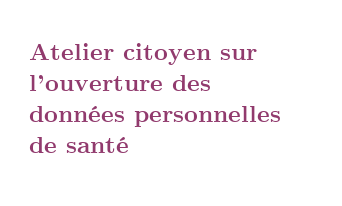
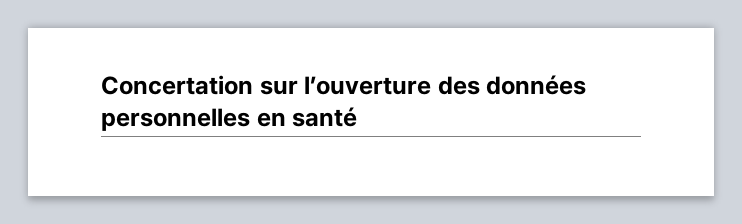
[29,43,211,65] Atelier citoyen -> [101,75,253,95] Concertation
[29,137,57,153] de -> [256,112,286,127] en

